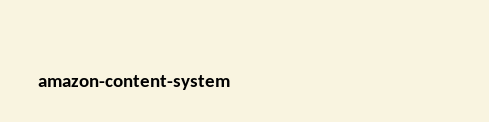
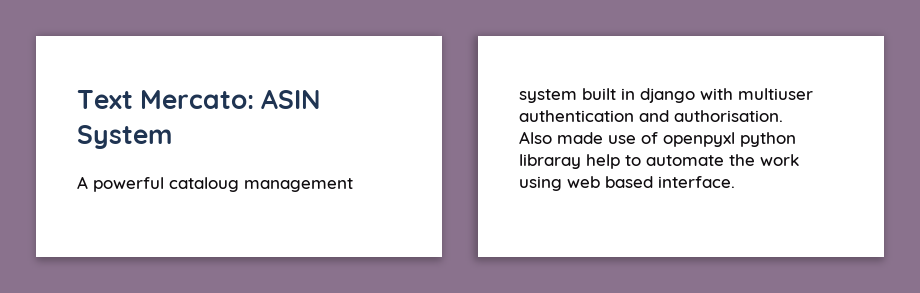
[38,75,230,90] amazon-content-system -> [77,89,321,109] [77,125,172,149] [77,176,353,192] [519,88,813,103] [519,110,783,122] [519,131,796,147] [519,154,799,169] [519,176,735,191] Text Mercato: ASIN System // A powerful cataloug management system built in django with multiuser authentication and authorisation. Also made use of openpyxl python libraray help to automate the work using web based interface.

